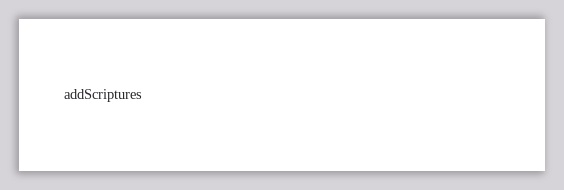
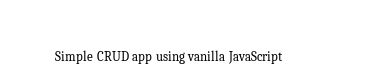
[64,89,142,102] addScriptures -> [55,50,283,64] Simple CRUD app using vanilla JavaScript

